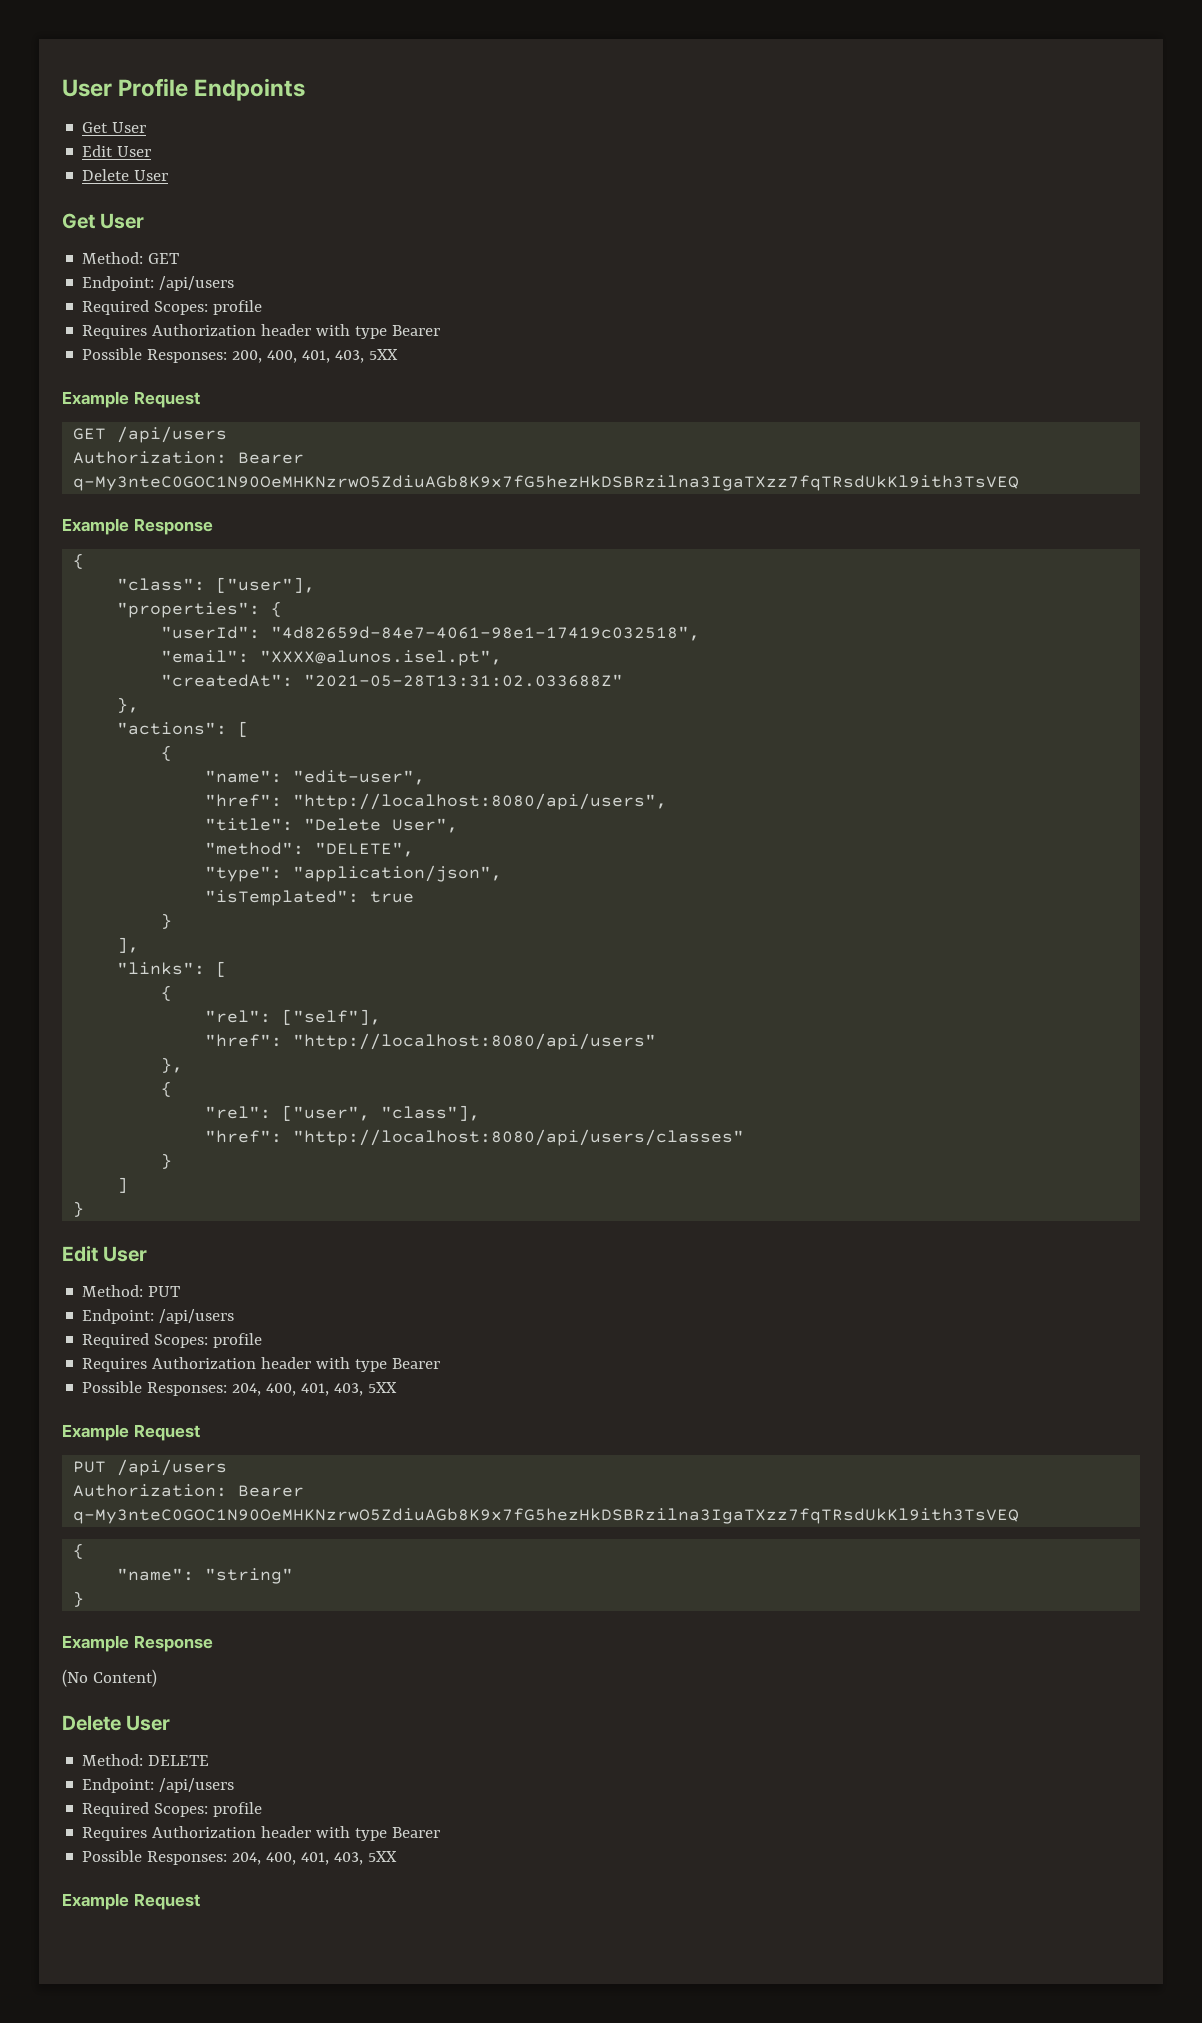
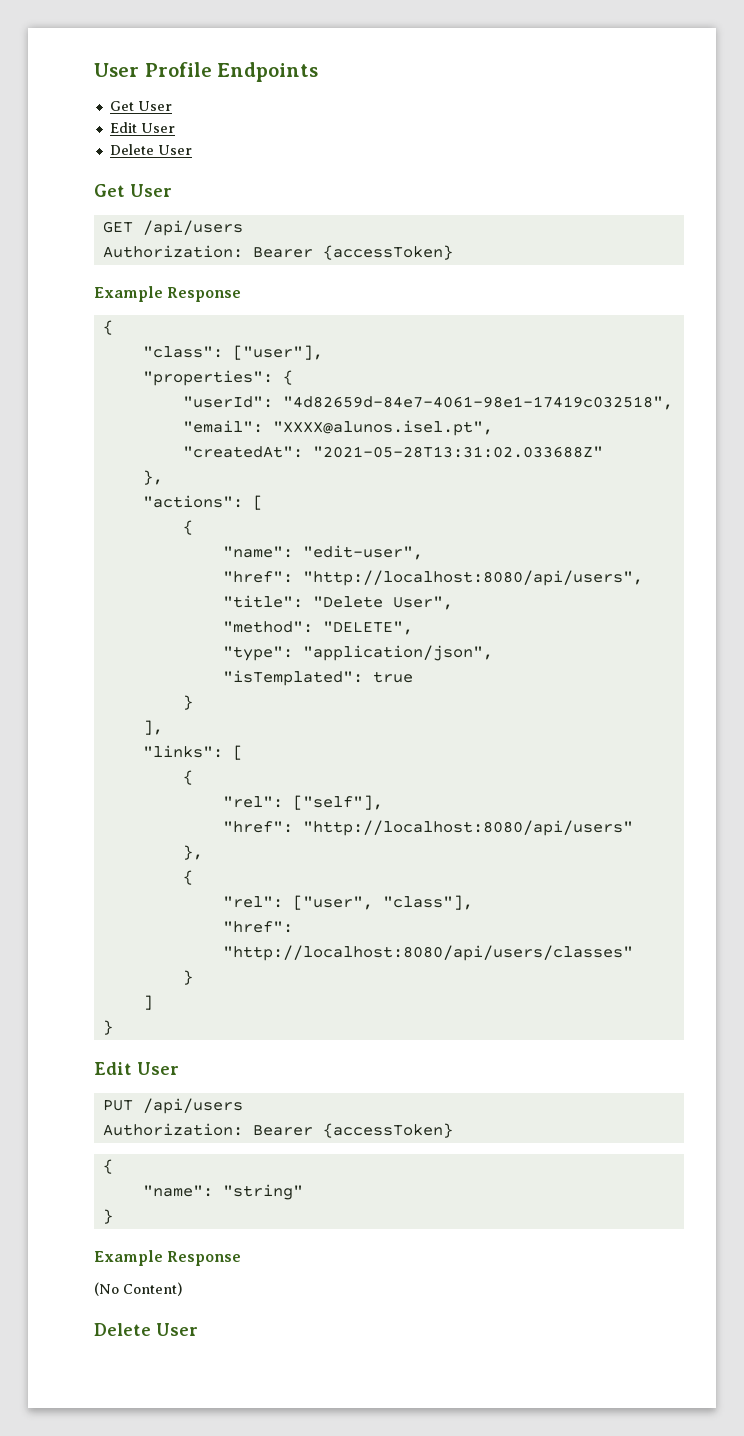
[82,252,180,264] [82,276,235,291] [82,300,263,315] [82,324,441,339] [82,348,399,363] [62,391,200,408] // Method: GET // Endpoint: /api/users // Required Scopes: profile // Requires Authorization header with type Bearer // Possible Responses: 200, 400, 401, 403, 5XX // Example Request -> (172, 190) none
[73,475,1020,491] q-My3nteC0GOC1N90OeMHKNzrwO5ZdiuAGb8K9x7fG5hezHkDSBRzilna3IgaTXzz7fqTRsdUkKl9ith3TsVEQ -> [322,245,453,260] {accessToken}
[82,1285,181,1297] [82,1309,235,1324] [82,1333,263,1348] [82,1357,441,1372] [82,1381,398,1396] [62,1424,200,1441] // Method: PUT // Endpoint: /api/users // Required Scopes: profile // Requires Authorization header with type Bearer // Possible Responses: 204, 400, 401, 403, 5XX // Example Request -> (179, 1068) none
[73,1508,1020,1524] q-My3nteC0GOC1N90OeMHKNzrwO5ZdiuAGb8K9x7fG5hezHkDSBRzilna3IgaTXzz7fqTRsdUkKl9ith3TsVEQ -> [322,1123,453,1138] {accessToken}
[82,1754,210,1766] [82,1778,235,1793] [82,1802,263,1817] [82,1826,441,1841] [82,1850,398,1865] [62,1893,200,1910] // Method: DELETE // Endpoint: /api/users // Required Scopes: profile // Requires Authorization header with type Bearer // Possible Responses: 204, 400, 401, 403, 5XX // Example Request -> (198, 1329) none

